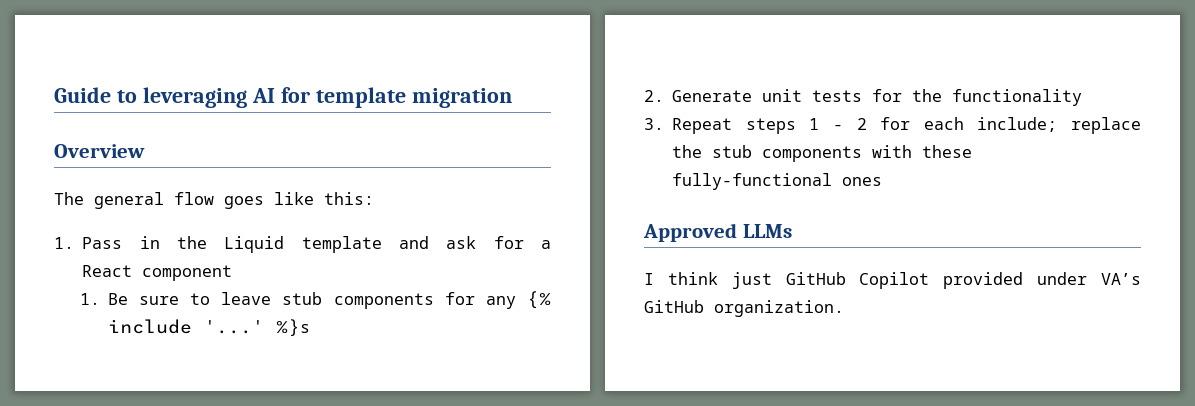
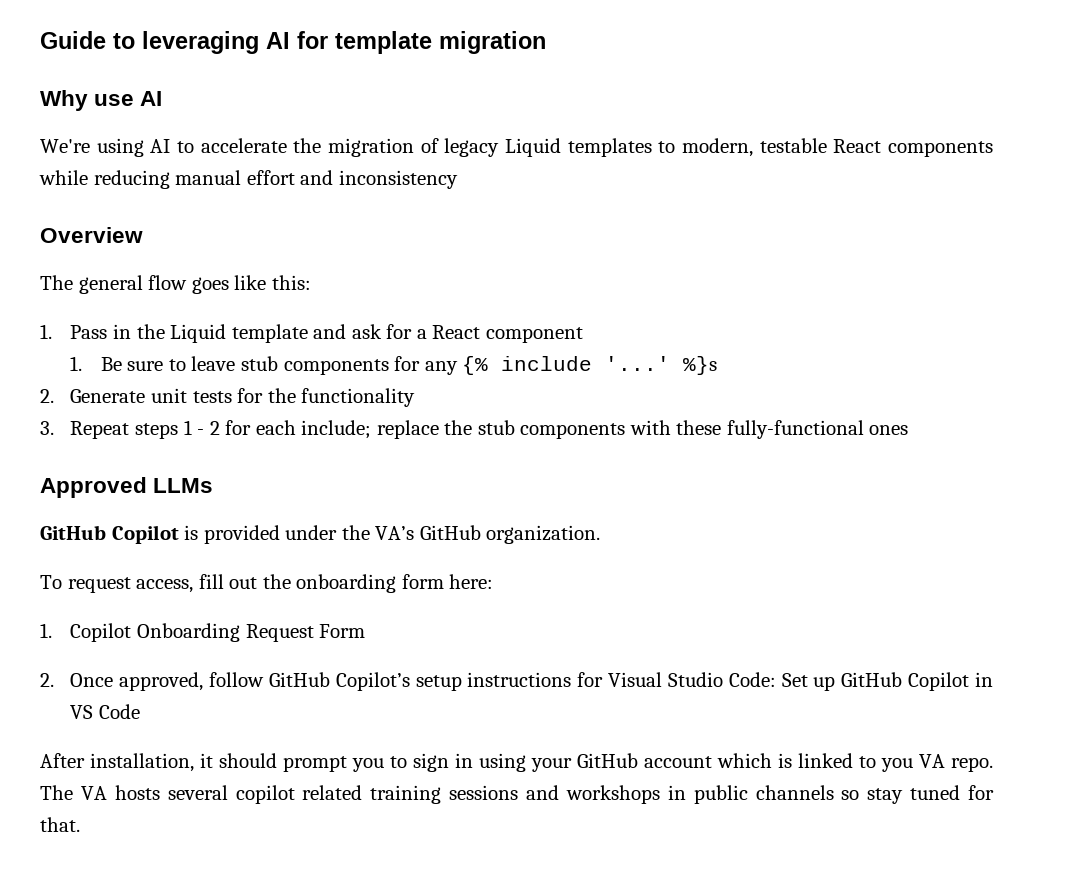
(512, 98) none -> [40,90,163,111] [40,138,993,157] [39,170,458,189] // Why use AI // We're using AI to accelerate the migration of legacy Liquid templates to modern, testable React components while reducing manual effort and inconsistency
[644,272,930,289] I think just GitHub Copilot -> [40,525,199,544] GitHub Copilot is
(1088, 278) none -> [341,525,370,540] the
(844, 308) none -> [40,574,494,593] [40,623,366,642] [40,672,994,691] [70,704,140,719] [40,753,993,772] [40,785,994,804] [40,817,80,832] // To request access, fill out the onboarding form here: // 1. Copilot Onboarding Request Form // 2. Once approved, follow GitHub Copilot’s setup instructions for Visual Studio Code: Set up GitHub Copilot in VS Code // After installation, it should prompt you to sign in using your GitHub account which is linked to you VA repo. The VA hosts several copilot related training sessions and workshops in public channels so stay tuned for that.

